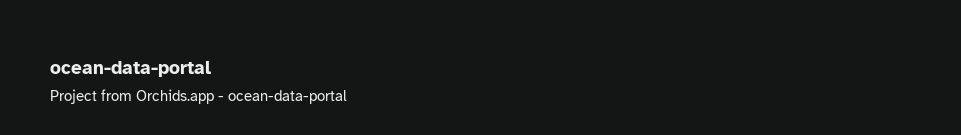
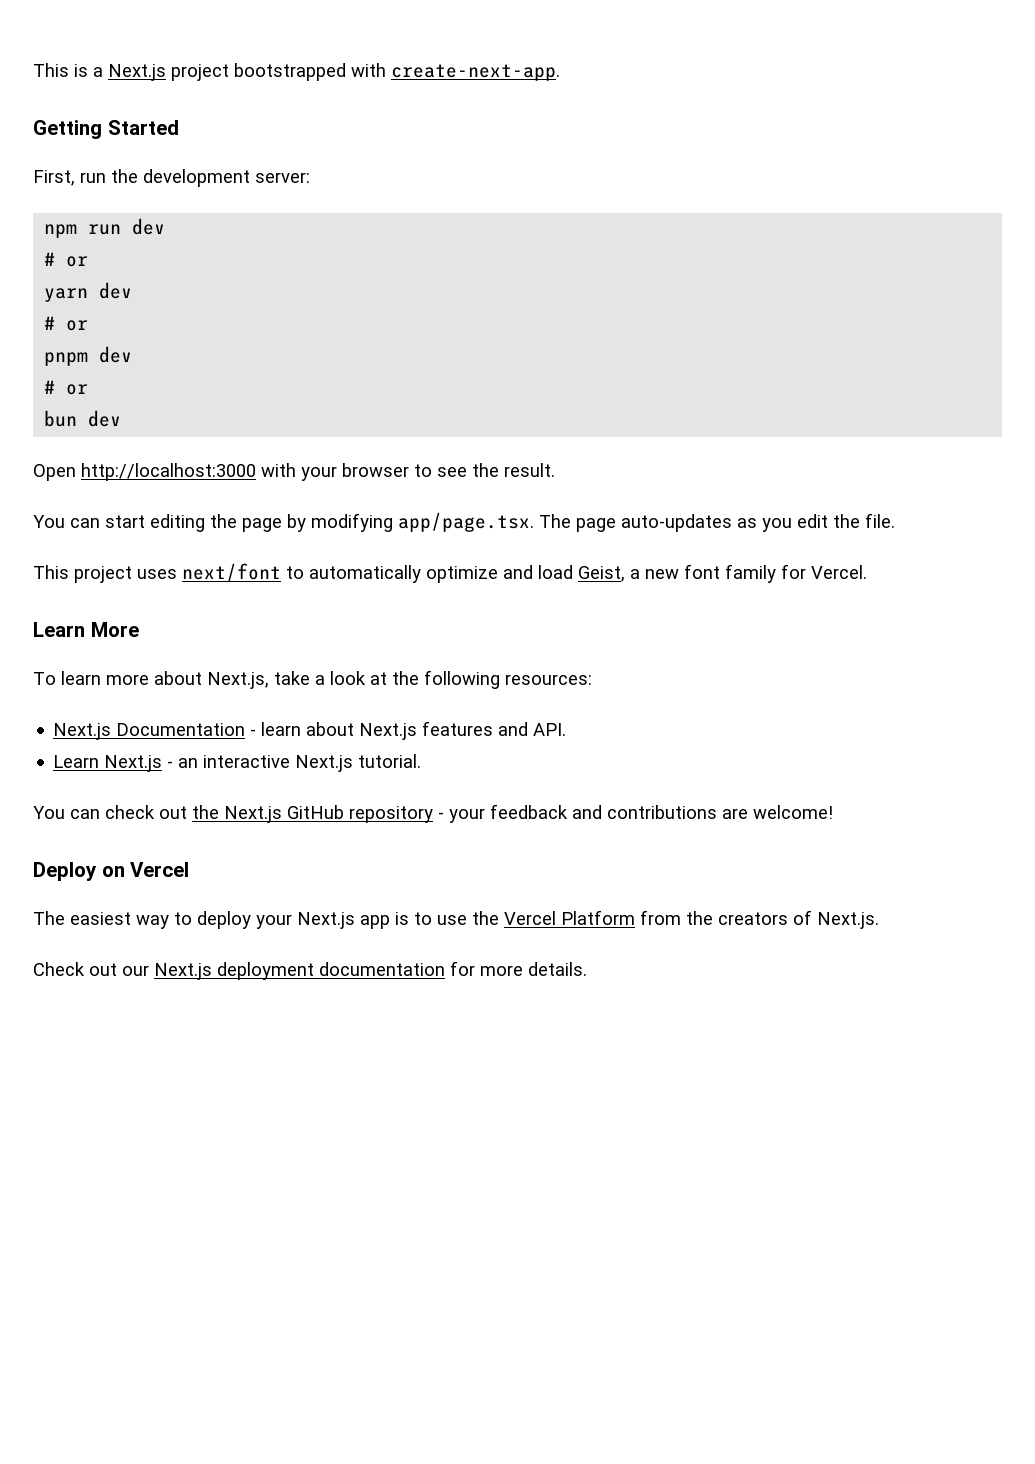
[50,61,211,77] [50,89,347,104] ocean-data-portal // Project from Orchids.app - ocean-data-portal -> [33,63,560,81] [33,120,179,139] [33,169,310,187] [44,218,166,238] [44,252,89,267] [44,282,133,302] [44,316,89,331] [44,346,133,366] [44,380,89,395] [44,410,122,427] [33,463,555,481] [33,512,895,532] [33,563,867,583] [33,622,139,637] [33,670,592,689] [53,721,567,740] [53,754,422,772] [33,804,833,823] [33,862,190,881] [33,910,879,929] [33,961,587,980] This is a Next.js project bootstrapped with create-next-app. // Getting Started // First, run the development server: // npm run dev // # or // yarn dev // # or // pnpm dev // # or // bun dev // Open http://localhost:3000 with your browser to see the result. // You can start editing the page by modifying app/page.tsx. The page auto-updates as you edit the file. // This project uses next/font to automatically optimize and load Geist, a new font family for Vercel. // Learn More // To learn more about Next.js, take a look at the following resources: // Next.js Documentation - learn about Next.js features and API. // Learn Next.js - an interactive Next.js tutorial. // You can check out the Next.js GitHub repository - your feedback and contributions are welcome! // Deploy on Vercel // The easiest way to deploy your Next.js app is to use the Vercel Platform from the creators of Next.js. // Check out our Next.js deployment documentation for more details.

